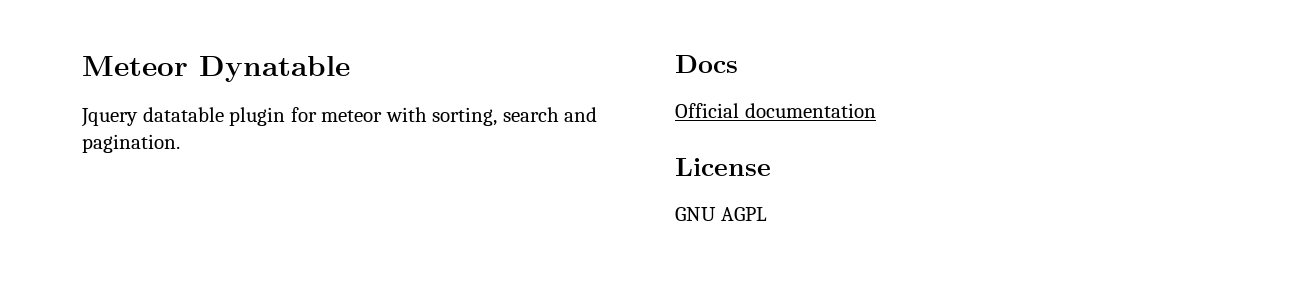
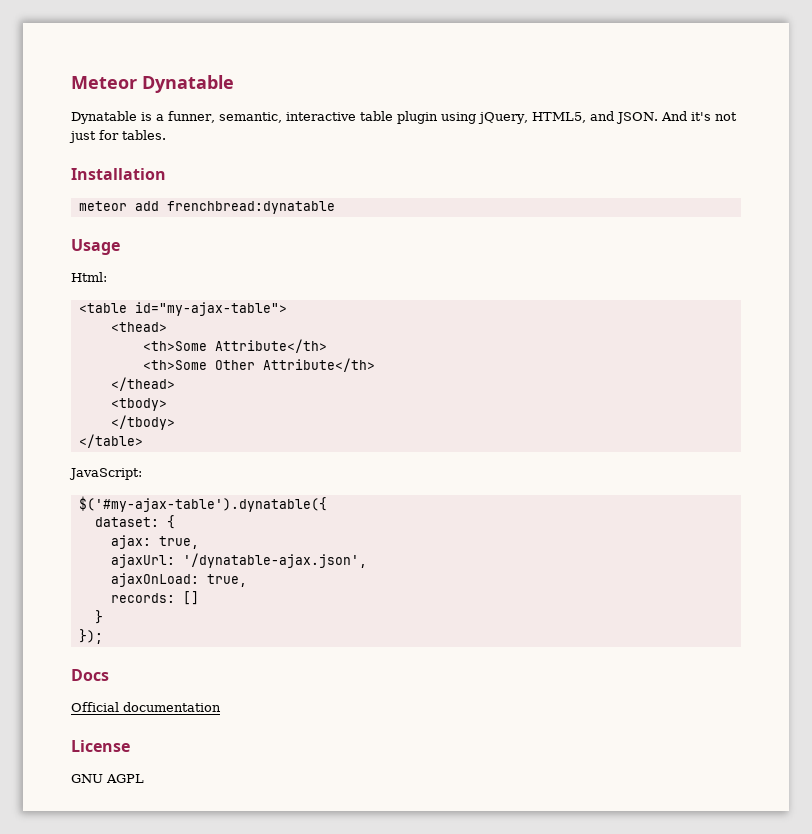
[81,107,598,127] [82,134,180,153] Jquery datatable plugin for meteor with sorting, search and pagination. -> [71,111,737,124] [69,130,166,143] [71,168,166,180] [78,201,335,214] [71,239,120,255] [71,272,107,282] [78,302,287,316] [110,322,167,332] [142,339,327,353] [142,358,375,372] [110,377,175,391] [110,398,167,411] [110,415,175,430] [78,434,143,448] [69,468,142,480] [78,496,327,512] [94,515,175,529] [110,535,199,549] [110,553,367,568] [110,573,247,587] [110,591,199,605] [94,610,103,624] [78,629,103,644] Dynatable is a funner, semantic, interactive table plugin using jQuery, HTML5, and JSON. And it's not just for tables. // Installation // meteor add frenchbread:dynatable // Usage // Html: // <table id="my-ajax-table"> // <thead> // <th>Some Attribute</th> // <th>Some Other Attribute</th> // </thead> // <tbody> // </tbody> // </table> // JavaScript: // $('#my-ajax-table').dynatable({ // dataset: { // ajax: true, // ajaxUrl: '/dynatable-ajax.json', // ajaxOnLoad: true, // records: [] // } // });

